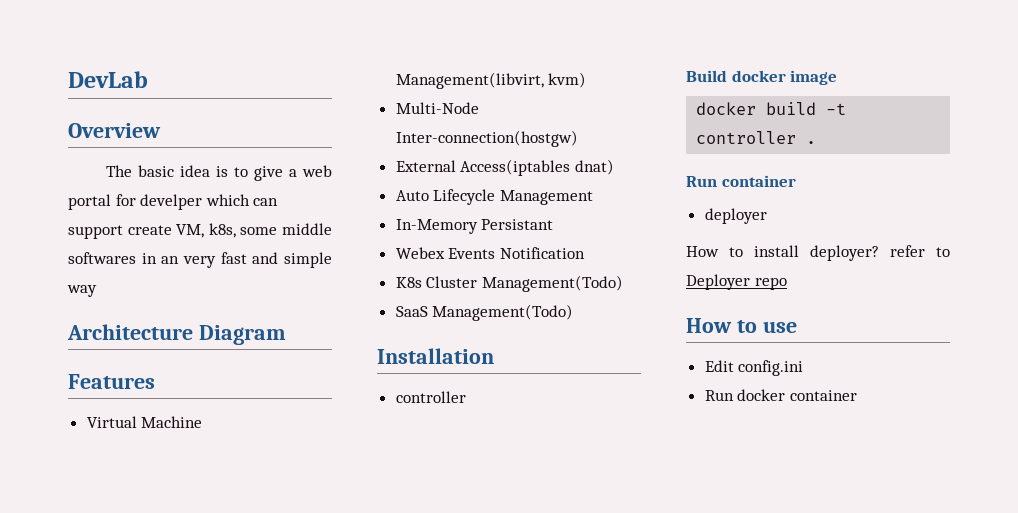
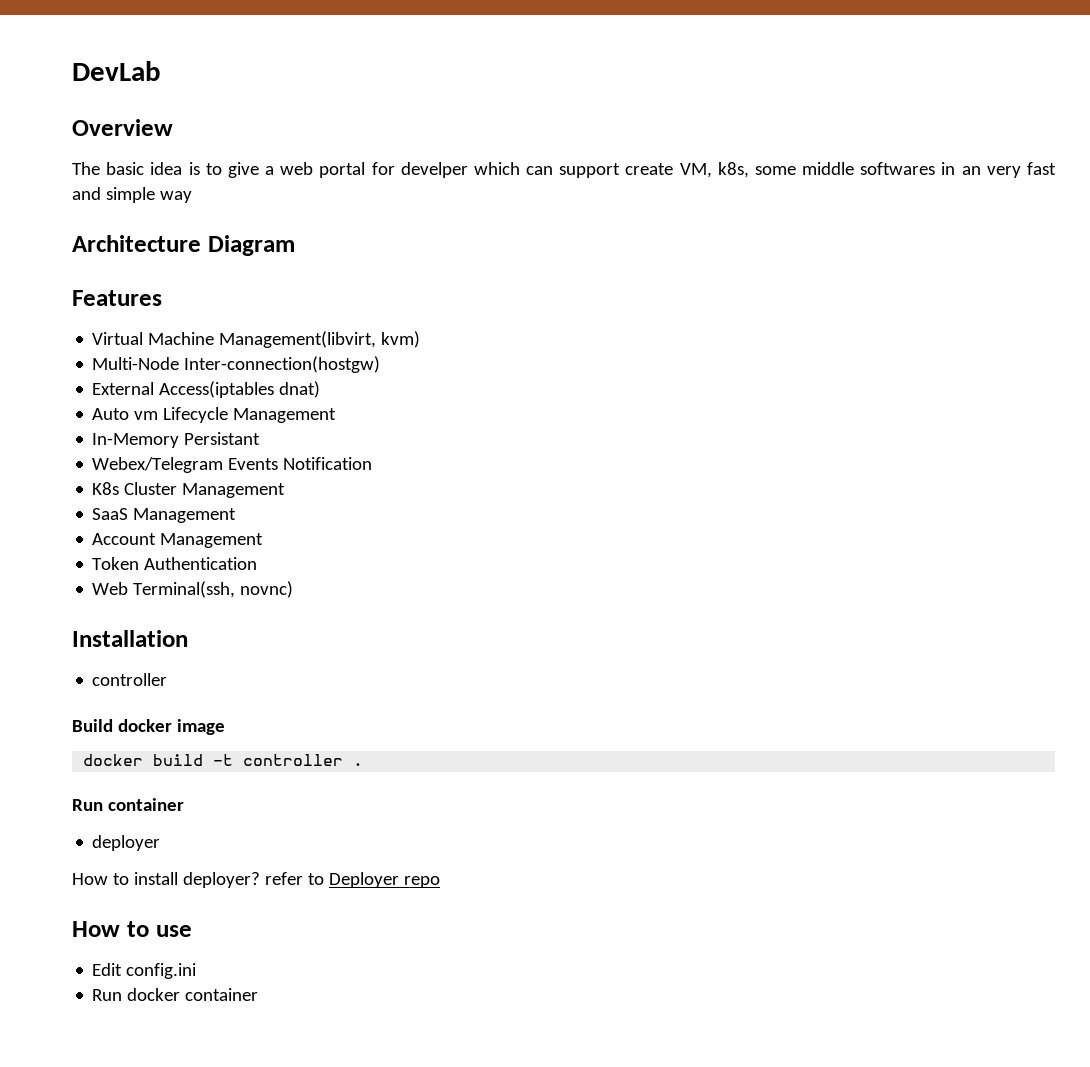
(429, 195) none -> [134,411,159,420] vm
[395,247,445,259] Webex -> [92,457,224,473] Webex/Telegram
[481,275,623,292] Management(Todo) -> [182,483,286,498] Management
[432,304,574,321] Management(Todo) -> [133,508,237,523] [92,533,264,548] [92,557,258,570] [92,581,294,598] Management // Account Management // Token Authentication // Web Terminal(ssh, novnc)

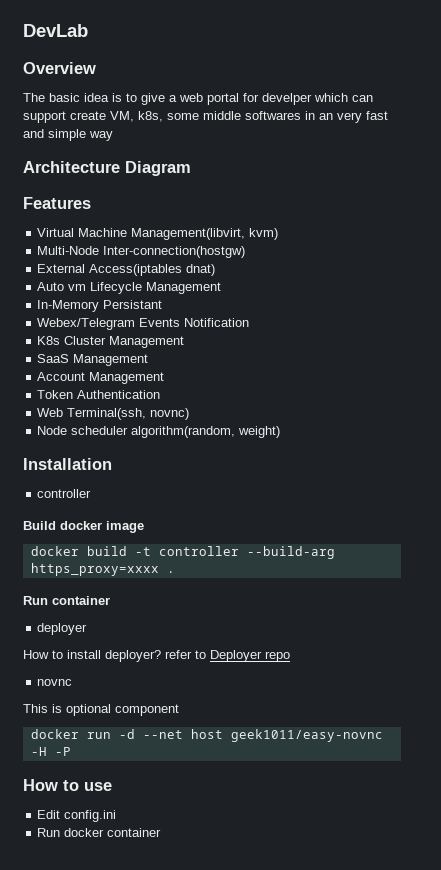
(294, 589) none -> [37,426,281,438] // Node scheduler algorithm(random, weight)
(344, 760) none -> [246,546,335,559] [30,563,159,576] --build-arg https_proxy=xxxx
(440, 882) none -> [37,679,73,686] [23,704,179,716] [30,729,383,742] [30,747,71,756] // novnc // This is optional component // docker run -d --net host geek1011/easy-novnc -H -P

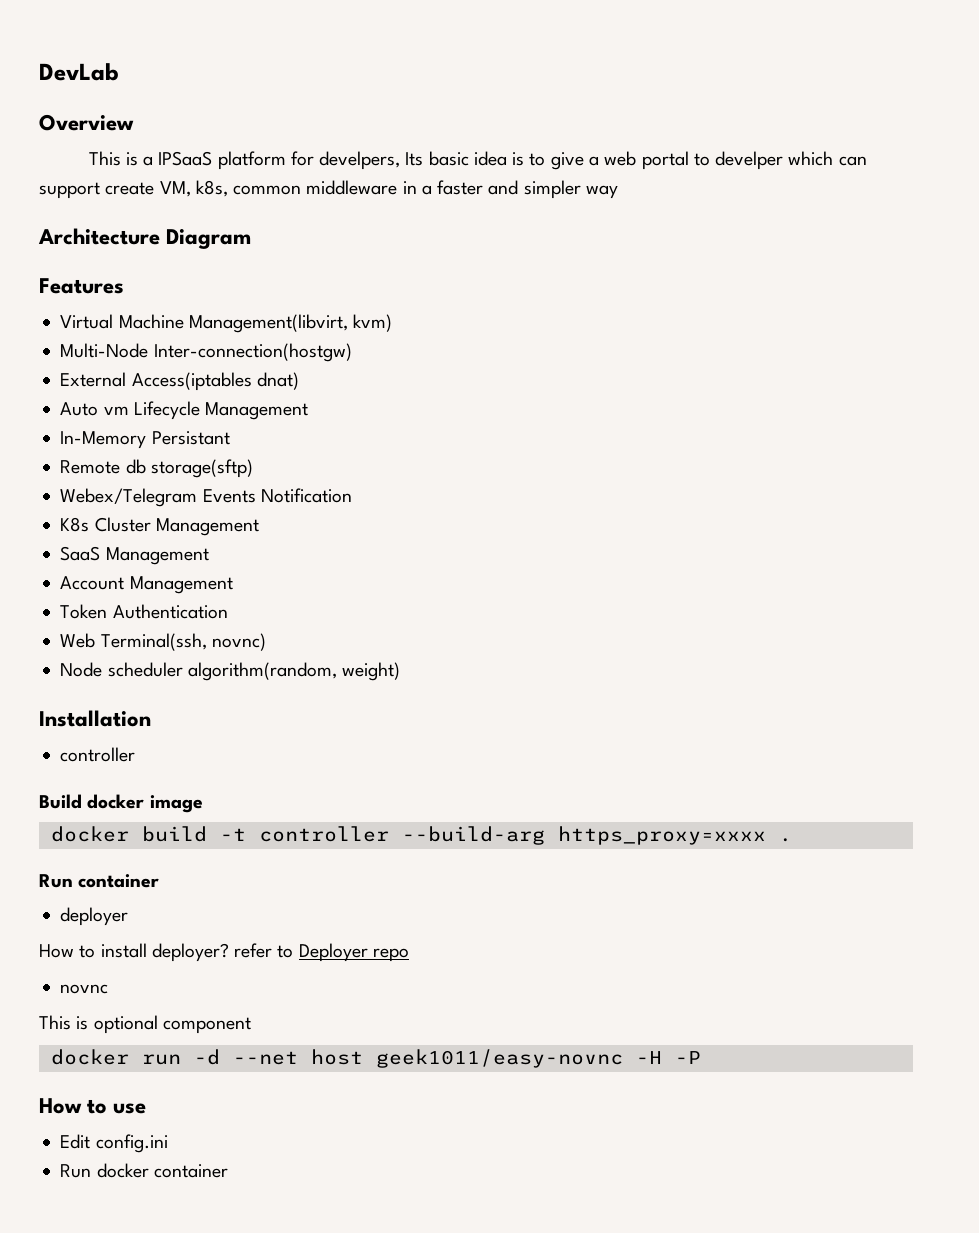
[23,93,45,102] The -> [88,151,424,170] This is a IPSaaS platform for develpers, Its
[243,93,259,102] for -> [693,153,710,166] to
[167,111,388,123] [23,129,86,141] some middle softwares in an very fast and simple -> [233,180,581,199] common middleware in a faster and simpler
(163, 304) none -> [60,459,253,478] // Remote db storage(sftp)

